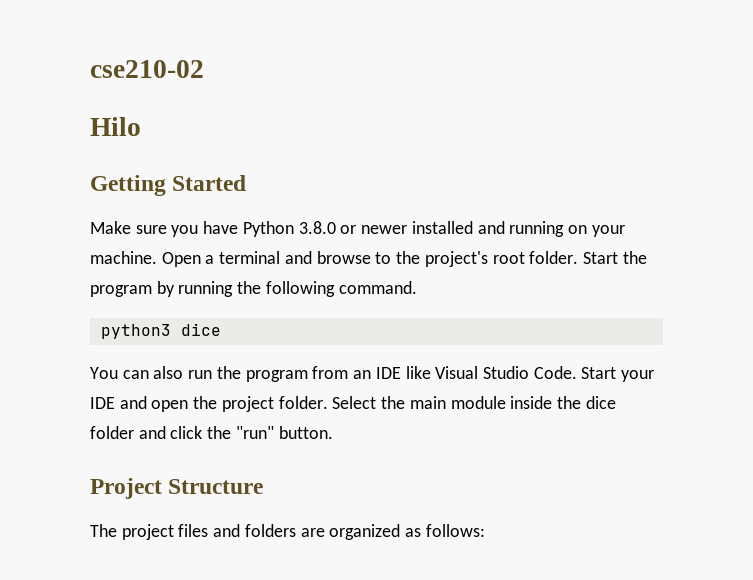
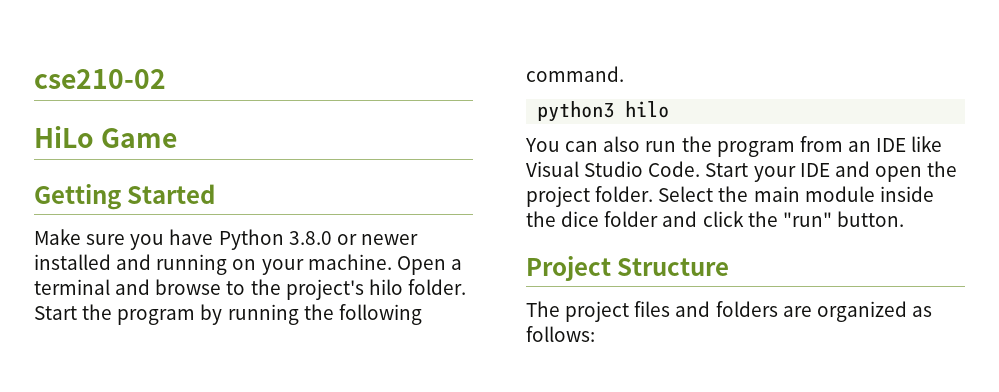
[90,117,141,136] Hilo -> [34,126,178,148] HiLo Game
[492,252,525,264] root -> [368,279,403,295] hilo
[180,323,221,336] dice -> [625,101,670,118] hilo

